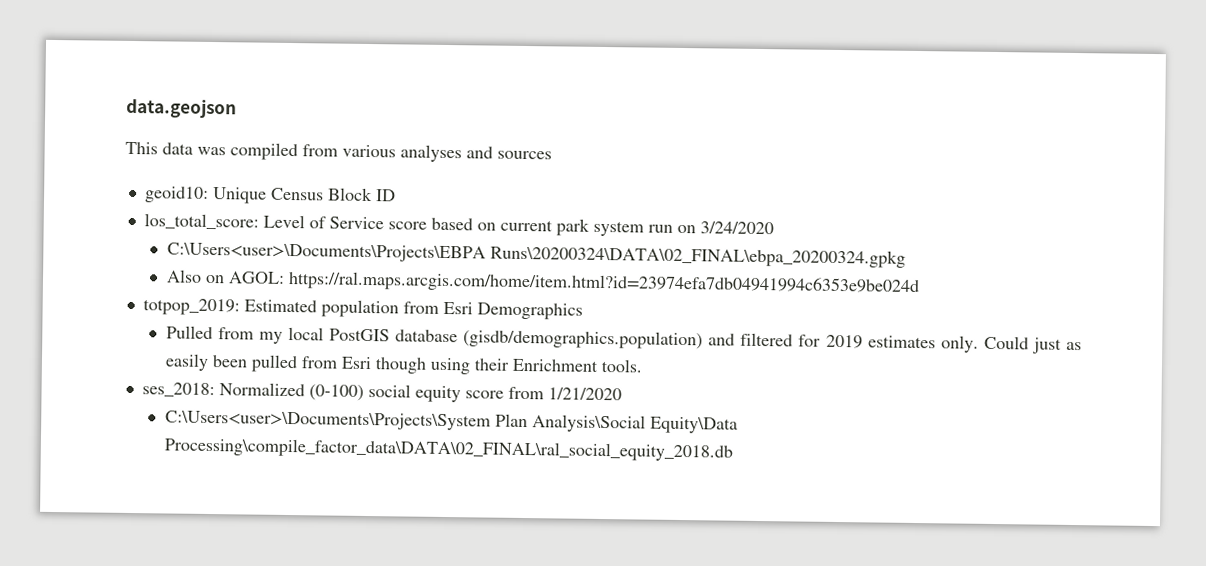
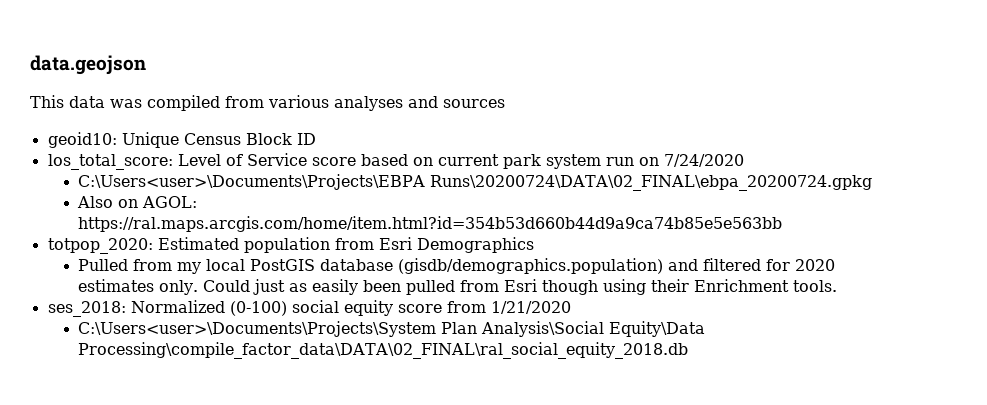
[699,221,774,235] 3/24/2020 -> [663,154,744,167] 7/24/2020
[489,245,906,268] Runs\20200324\DATA\02_FINAL\ebpa_20200324.gpkg -> [430,175,873,191] Runs\20200724\DATA\02_FINAL\ebpa_20200724.gpkg
[287,270,920,297] [142,298,240,316] https://ral.maps.arcgis.com/home/item.html?id=23974efa7db04941994c6353e9be024d // totpop_2019: -> [78,216,783,232] [47,238,153,254] https://ral.maps.arcgis.com/home/item.html?id=354b53d660b44d9a9ca74b85e5e563bb // totpop_2020:
[825,334,863,349] 2019 -> [795,259,836,271] 2020

